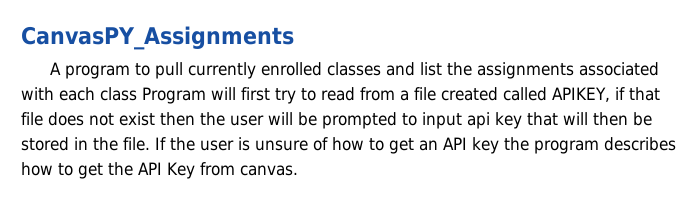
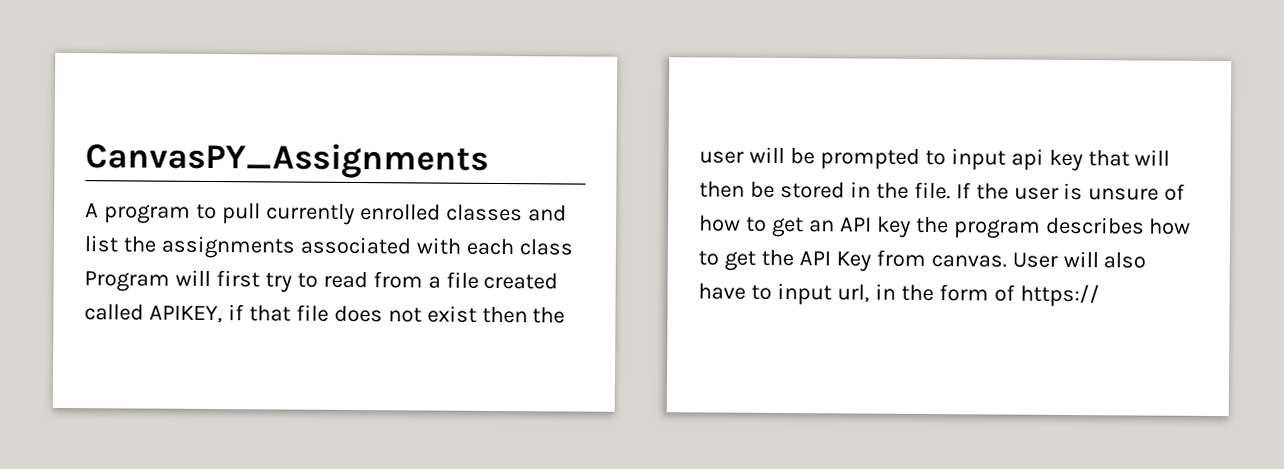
(298, 170) none -> [1011,250,1147,269] [698,282,1100,308] User will also have to input url, in the form of https://

